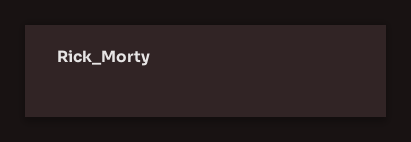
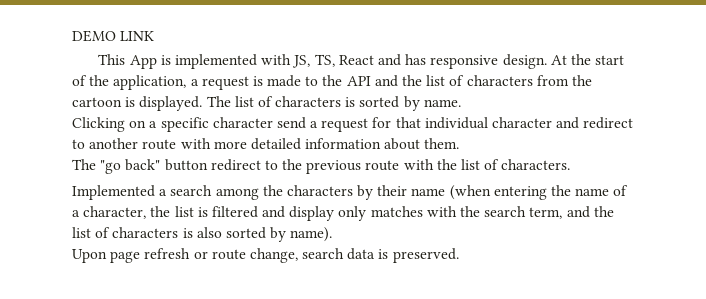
[57,50,150,66] Rick_Morty -> [72,30,155,42] [98,54,625,69] [72,75,592,90] [72,96,461,111] [72,117,634,132] [72,138,460,150] [72,159,571,174] [72,185,629,200] [72,206,614,221] [72,227,333,242] [72,248,459,263] DEMO LINK // This App is implemented with JS, TS, React and has responsive design. At the start of the application, a request is made to the API and the list of characters from the cartoon is displayed. The list of characters is sorted by name. // Clicking on a specific character send a request for that individual character and redirect to another route with more detailed information about them. // The "go back" button redirect to the previous route with the list of characters. // Implemented a search among the characters by their name (when entering the name of a character, the list is filtered and display only matches with the search term, and the list of characters is also sorted by name). // Upon page refresh or route change, search data is preserved.

